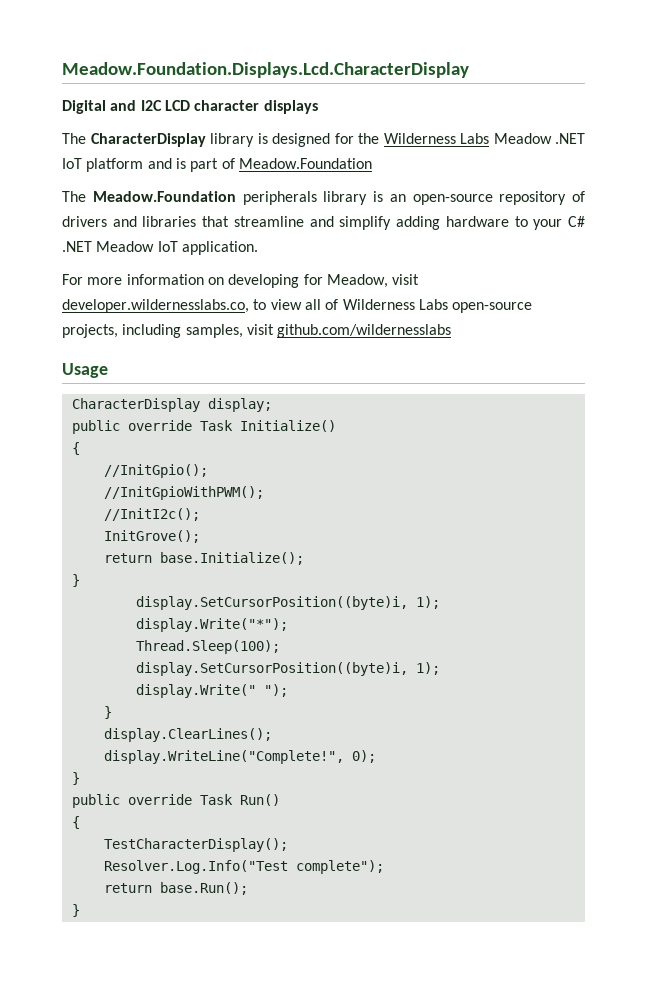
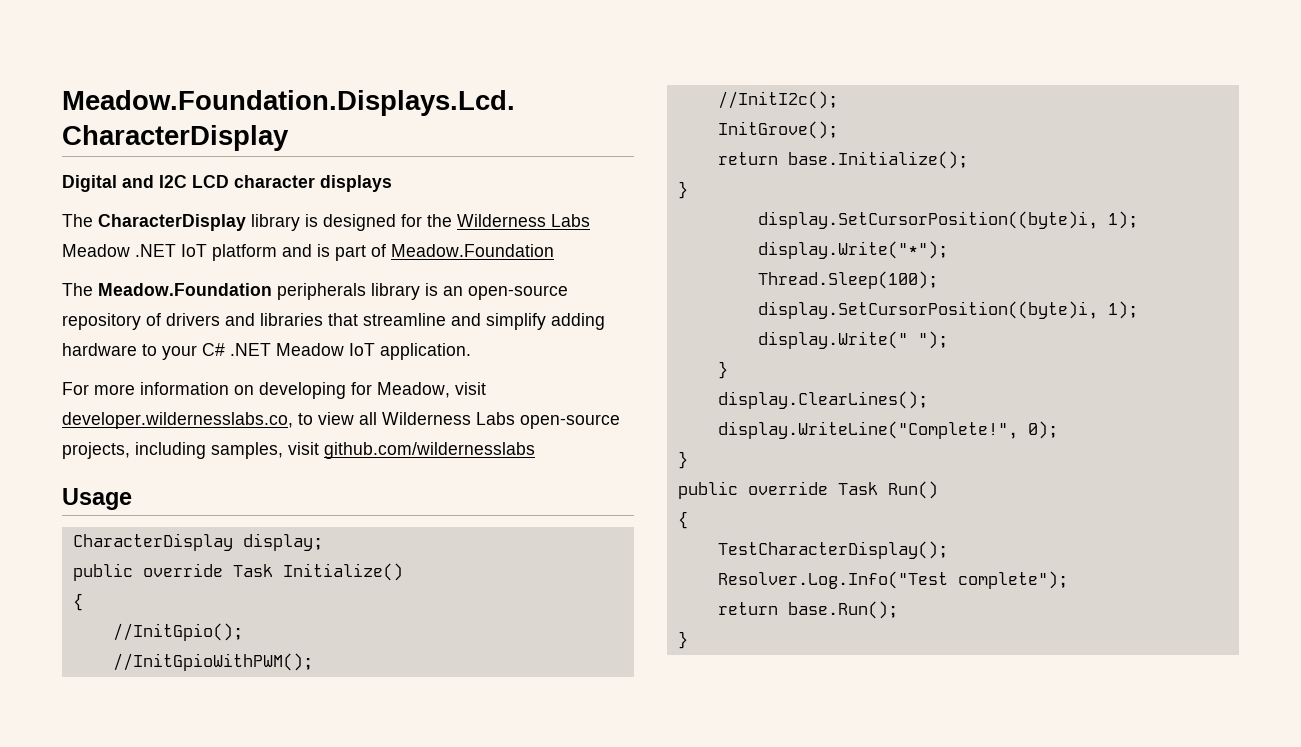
[325,299,339,310] of -> (377, 418) none

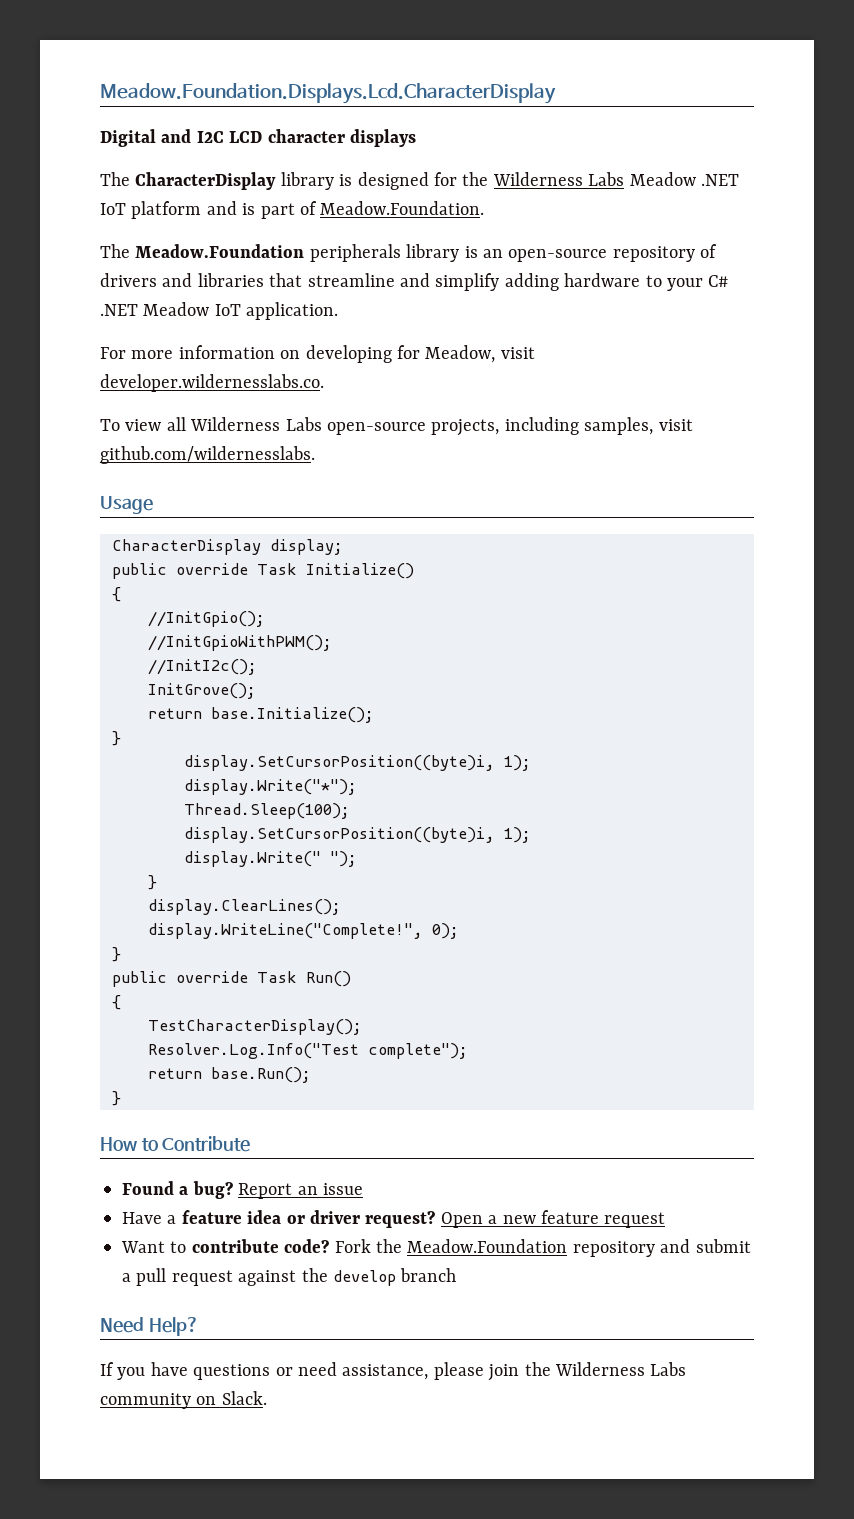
[391,244,554,257] Meadow.Foundation -> [320,201,485,215] Meadow.Foundation.
[62,412,313,429] developer.wildernesslabs.co, to -> [100,374,324,392] [100,419,120,431] developer.wildernesslabs.co. // To
[324,442,535,459] github.com/wildernesslabs -> [100,446,315,464] github.com/wildernesslabs.
(688, 640) none -> [100,1136,251,1152] [122,1181,363,1199] [122,1210,666,1228] [121,1239,751,1257] [122,1268,457,1286] [100,1317,199,1336] [100,1362,687,1381] [100,1391,267,1409] // How to Contribute // Found a bug? Report an issue // Have a feature idea or driver request? Open a new feature request // Want to contribute code? Fork the Meadow.Foundation repository and submit a pull request against the develop branch // Need Help? // If you have questions or need assistance, please join the Wilderness Labs community on Slack.

